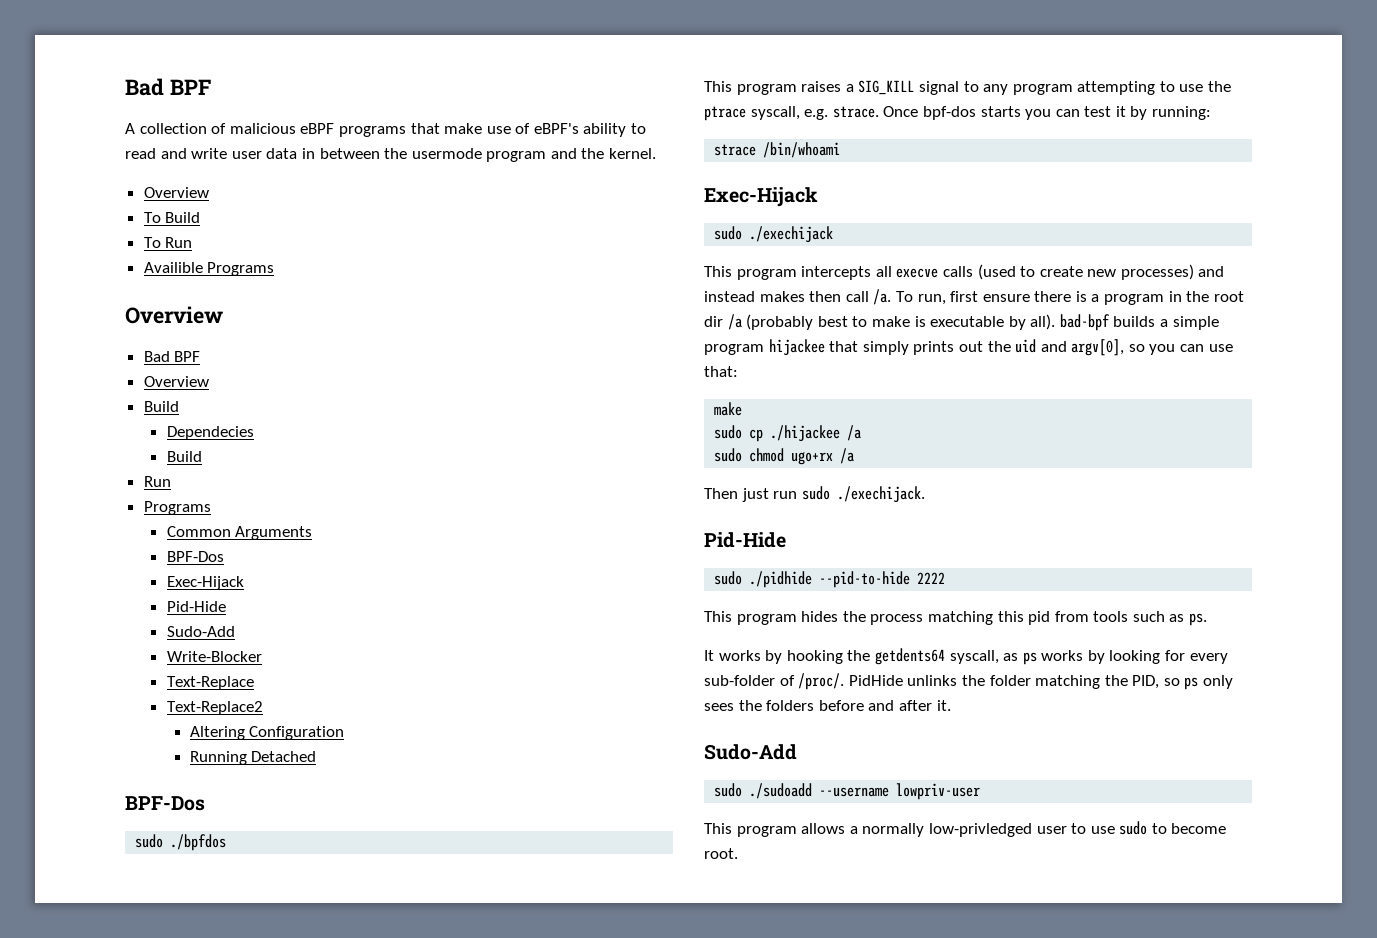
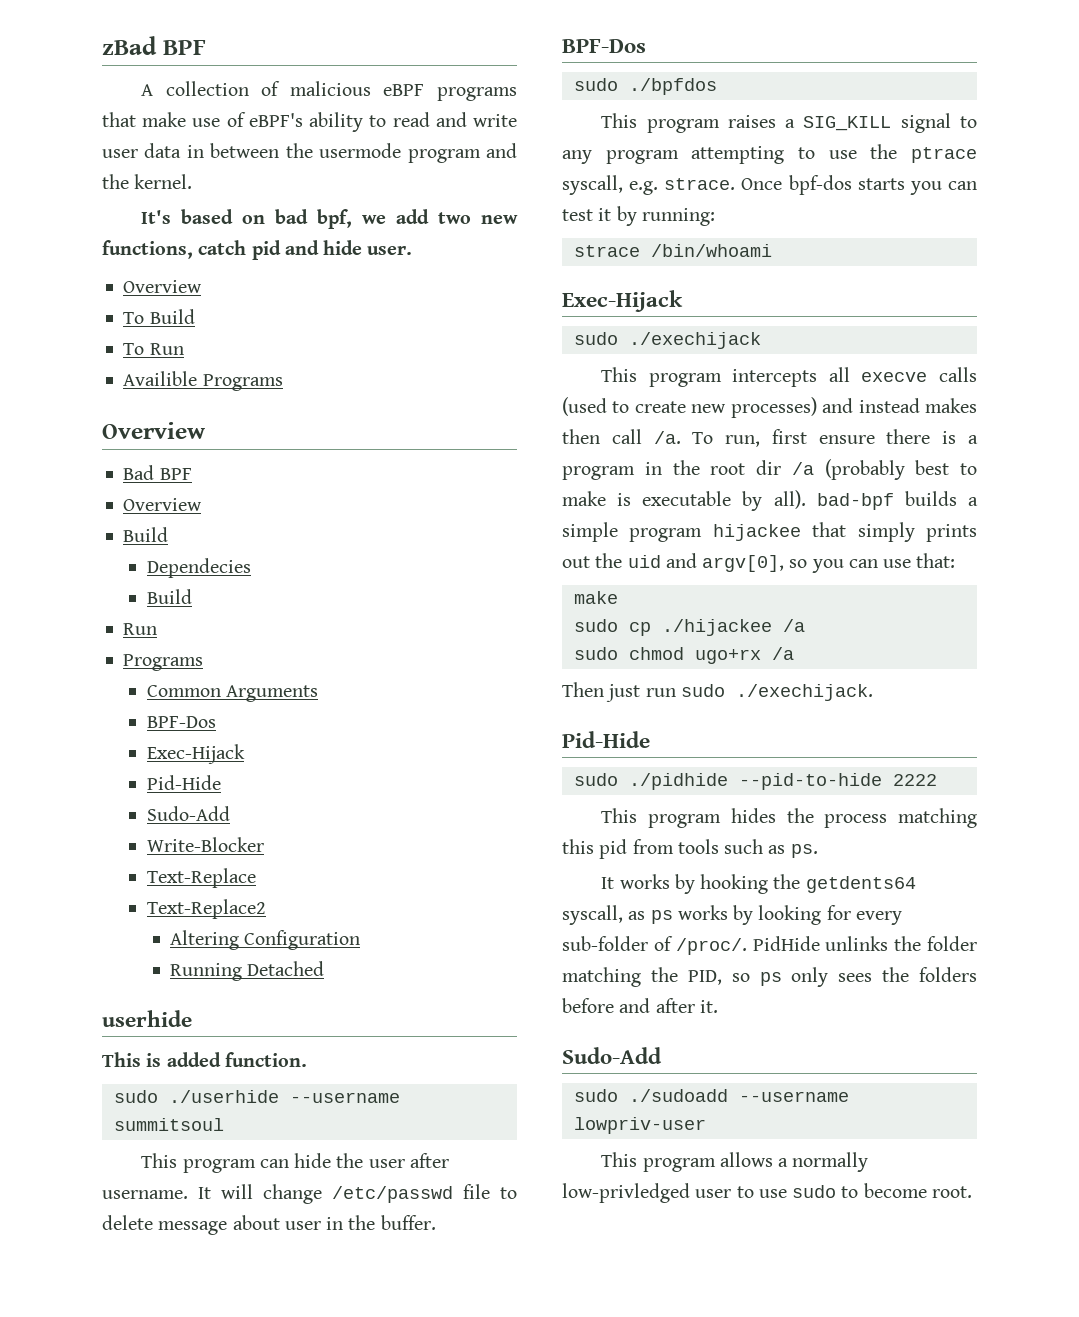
[125,78,164,96] Bad -> [102,36,157,55] zBad
(657, 153) none -> [141,209,518,229] [102,240,413,260] // It's based on bad bpf, we add two new functions, catch pid and hide user.
(317, 756) none -> [102,1010,192,1027] [102,1052,307,1067] [113,1090,400,1103] [113,1118,224,1131] [141,1153,450,1173] [102,1184,517,1204] [102,1215,436,1235] // userhide // This is added function. // sudo ./userhide --username summitsoul // This program can hide the user after username. It will change /etc/passwd file to delete message about user in the buffer.

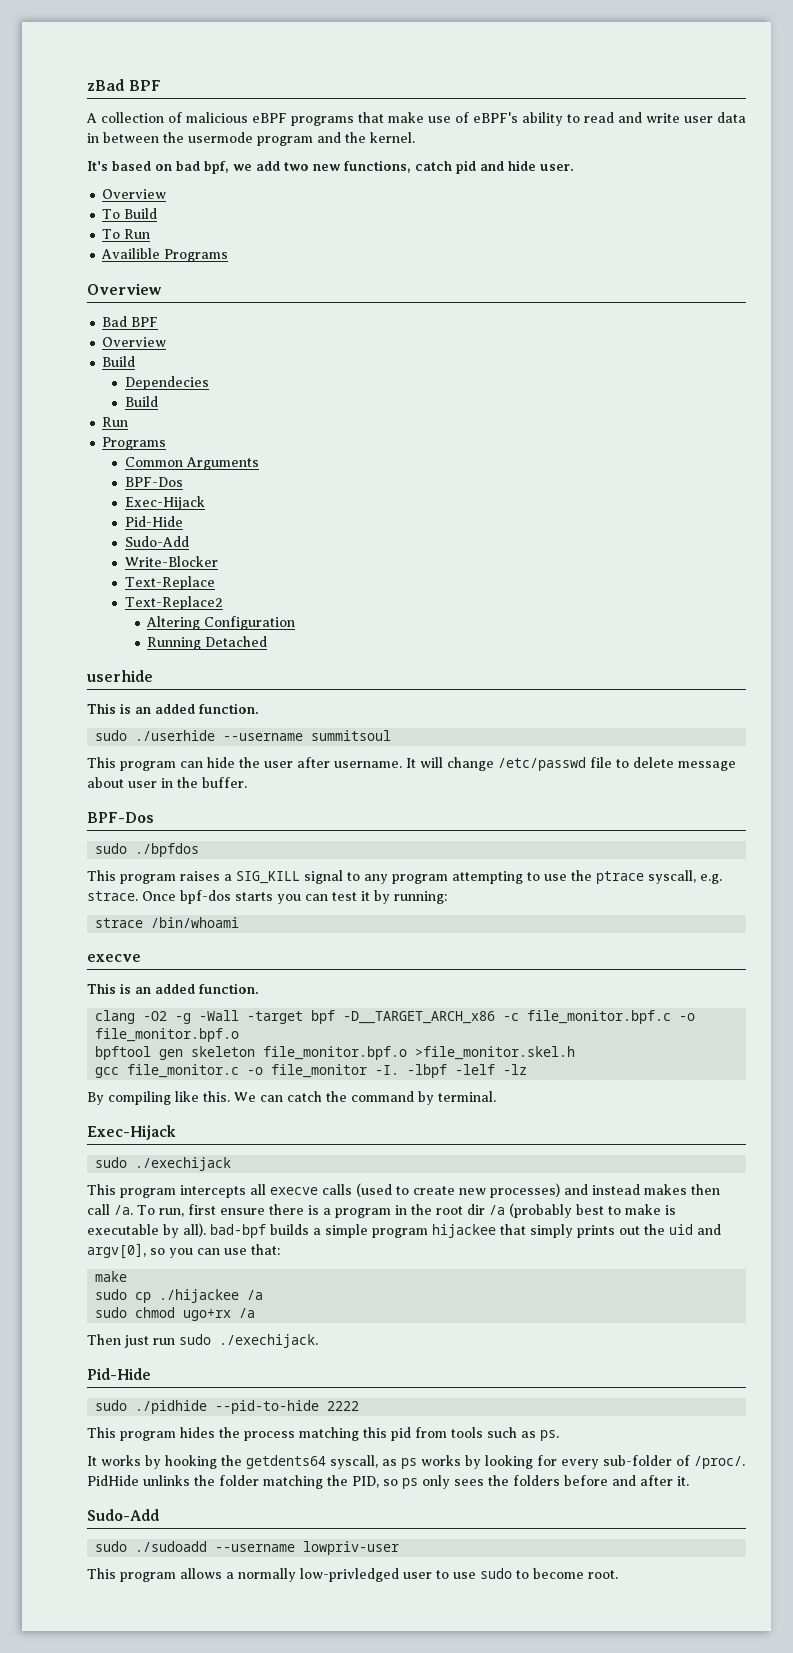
(162, 1060) none -> [135,707,151,714] an
(772, 250) none -> [87,954,141,962] [87,983,259,994] [95,1010,696,1024] [95,1028,240,1042] [95,1046,576,1060] [95,1064,528,1078] [87,1091,496,1105] // execve // This is an added function. // clang -O2 -g -Wall -target bpf -D__TARGET_ARCH_x86 -c file_monitor.bpf.c -o file_monitor.bpf.o // bpftool gen skeleton file_monitor.bpf.o >file_monitor.skel.h // gcc file_monitor.c -o file_monitor -I. -lbpf -lelf -lz // By compiling like this. We can catch the command by terminal.

